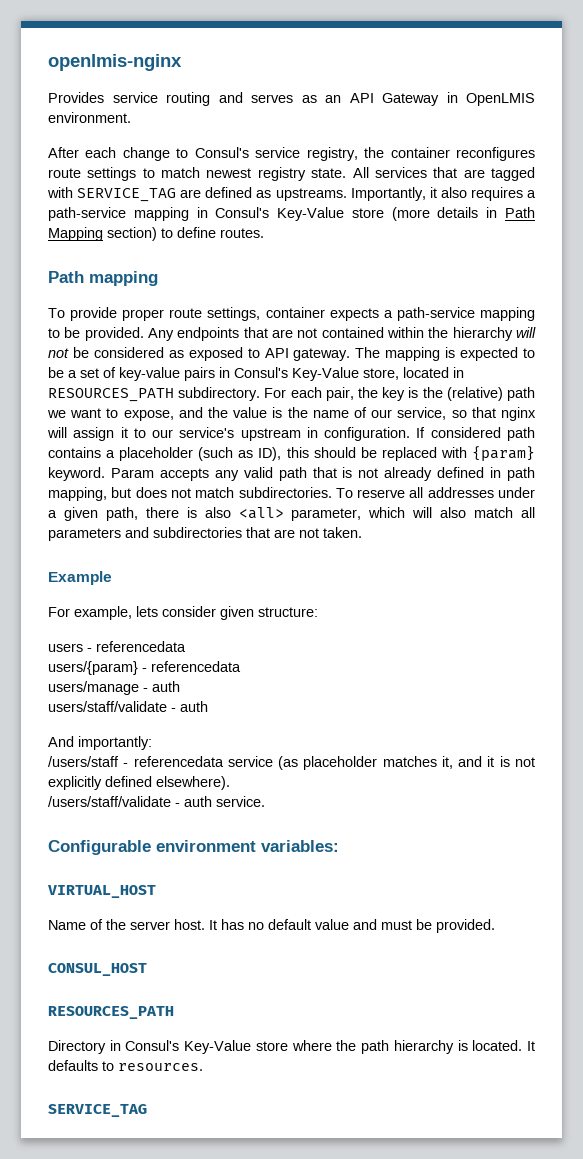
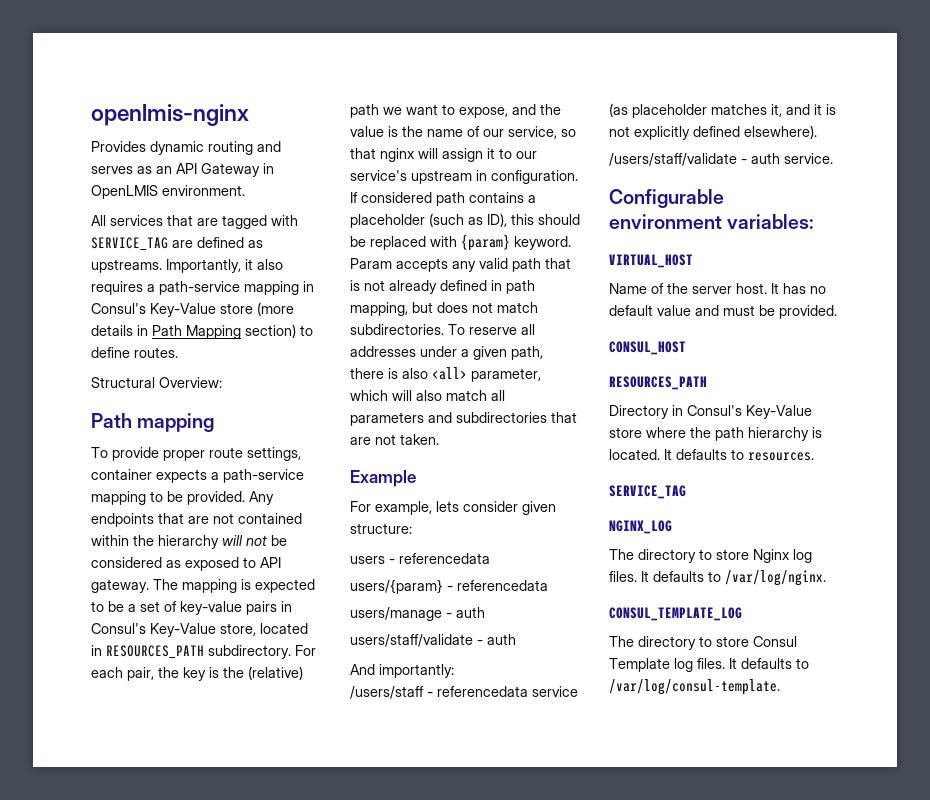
[112,92,158,103] service -> [150,141,204,155] dynamic
[48,147,535,161] [48,167,347,181] After each change to Consul's service registry, the container reconfigures route settings to match newest registry state. -> (245, 190) none
(264, 233) none -> [91,377,222,388] // Structural Overview:
(147, 1110) none -> [609,520,672,534] [609,549,812,563] [609,570,826,586] [609,607,742,621] [609,636,797,650] [609,658,809,672] [609,679,780,695] // NGINX_LOG // The directory to store Nginx log files. It defaults to /var/log/nginx. // CONSUL_TEMPLATE_LOG // The directory to store Consul Template log files. It defaults to /var/log/consul-template.

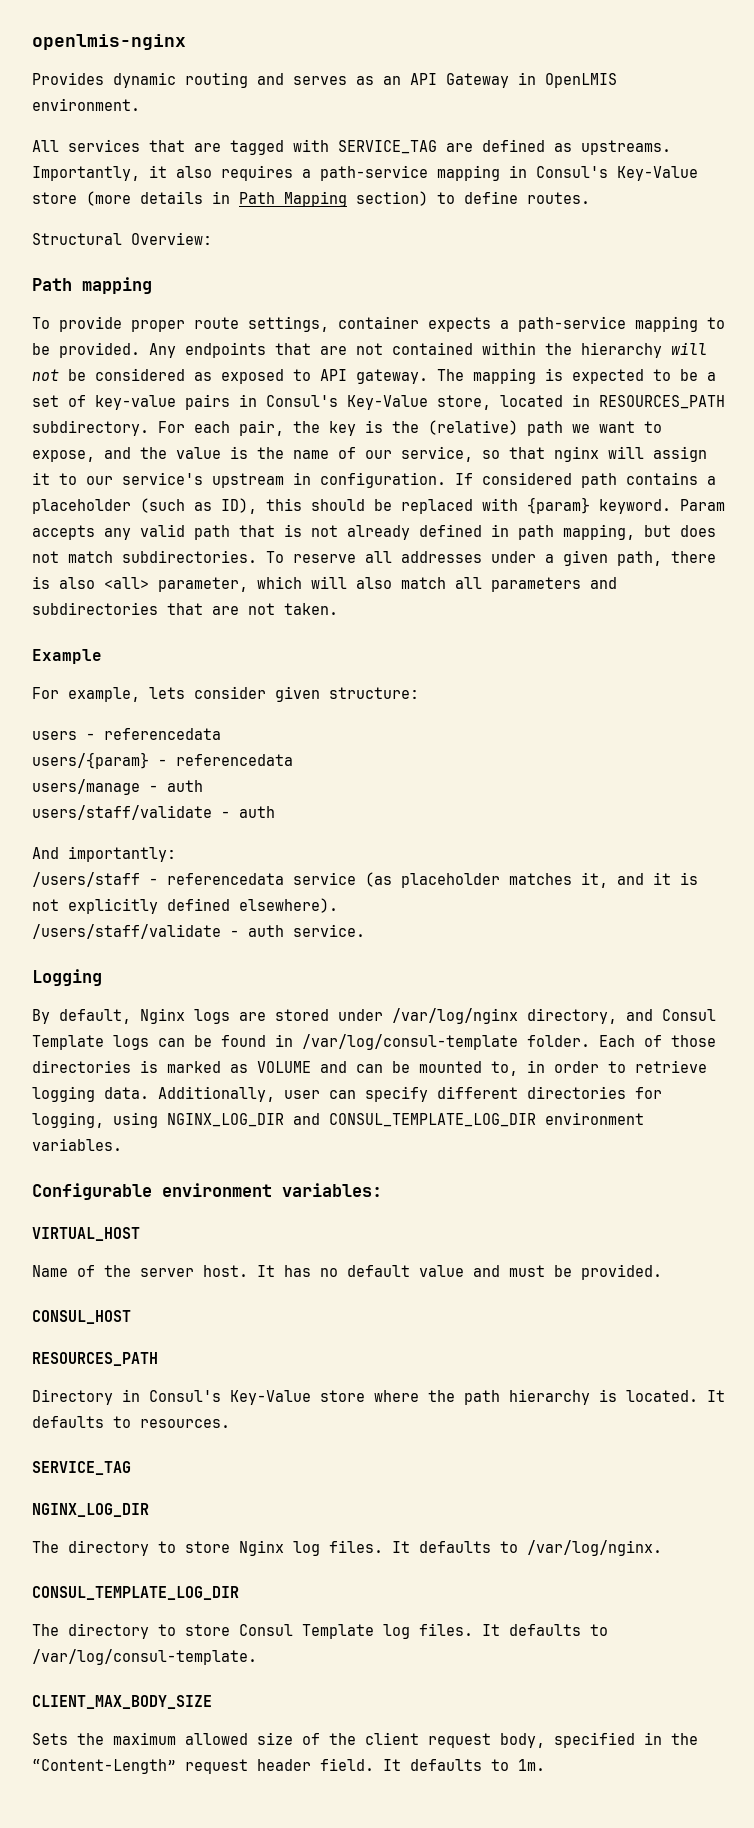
(833, 158) none -> [32,969,102,986] [32,1008,716,1024] [32,1034,716,1050] [32,1060,707,1076] [32,1086,662,1102] [32,1112,644,1128] [32,1138,122,1151] // Logging // By default, Nginx logs are stored under /var/log/nginx directory, and Consul Template logs can be found in /var/log/consul-template folder. Each of those directories is marked as VOLUME and can be mounted to, in order to retrieve logging data. Additionally, user can specify different directories for logging, using NGINX_LOG_DIR and CONSUL_TEMPLATE_LOG_DIR environment variables.
[609,520,672,534] NGINX_LOG -> [32,1503,149,1517] NGINX_LOG_DIR
[609,607,742,621] CONSUL_TEMPLATE_LOG -> [32,1586,239,1600] CONSUL_TEMPLATE_LOG_DIR
(780, 687) none -> [32,1695,212,1709] [32,1732,698,1748] [32,1758,545,1774] // CLIENT_MAX_BODY_SIZE // Sets the maximum allowed size of the client request body, specified in the “Content-Length” request header field. It defaults to 1m.

